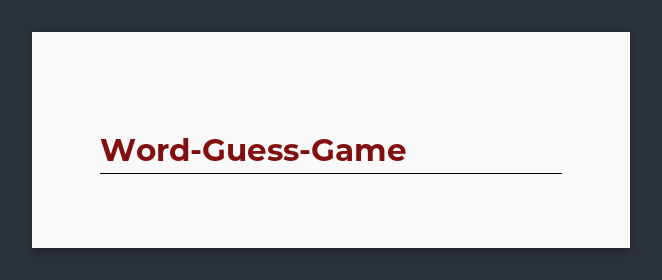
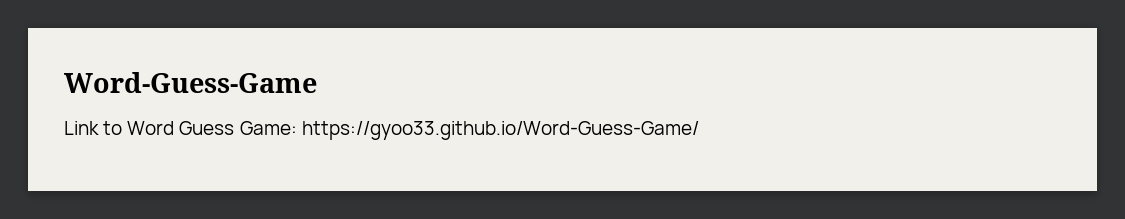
(407, 149) none -> [64,121,699,140] // Link to Word Guess Game: https://gyoo33.github.io/Word-Guess-Game/

